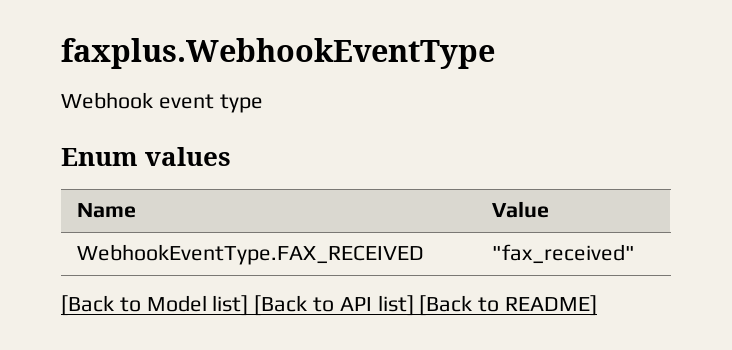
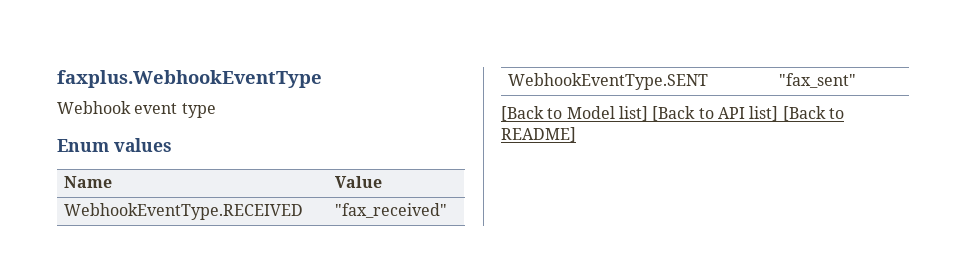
[77,244,425,265] WebhookEventType.FAX_RECEIVED -> [63,203,303,220] WebhookEventType.RECEIVED
(636, 254) none -> [507,73,708,90] [778,73,856,88] // WebhookEventType.SENT | "fax_sent"

